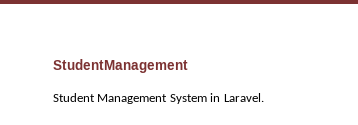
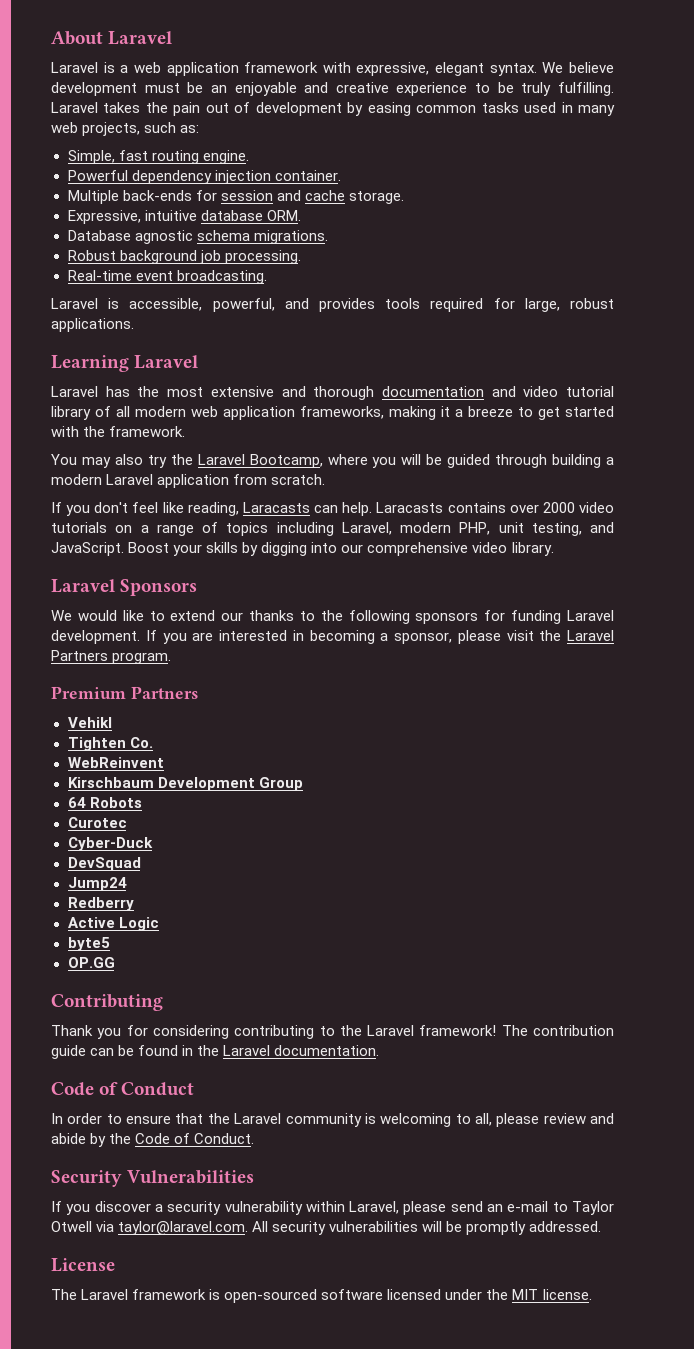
[53,59,188,73] [53,93,264,104] StudentManagement // Student Management System in Laravel. -> [51,31,173,45] [51,62,614,76] [51,82,614,96] [51,102,615,116] [51,122,200,136] [67,150,249,164] [67,170,341,184] [67,190,404,204] [67,210,301,224] [67,230,328,244] [67,250,301,264] [67,270,267,284] [51,298,614,312] [51,318,134,332] [51,355,199,372] [51,386,614,400] [51,406,614,420] [51,426,186,437] [51,454,615,468] [51,474,326,488] [51,502,614,516] [51,522,614,536] [51,542,554,556] [51,579,198,596] [51,610,615,624] [51,630,614,644] [51,650,172,664] [51,686,198,699] [67,717,112,728] [67,737,153,751] [67,757,164,768] [67,777,303,791] [67,797,142,808] [67,817,127,828] [67,837,153,851] [67,857,141,871] [67,877,127,891] [67,897,134,911] [67,917,159,931] [67,937,110,951] [67,957,115,968] [51,994,163,1011] [51,1025,614,1039] [51,1045,380,1059] [51,1082,195,1096] [51,1113,615,1127] [51,1133,255,1147] [51,1170,255,1187] [51,1201,615,1215] [51,1221,602,1235] [51,1258,115,1272] [51,1289,592,1303] About Laravel // Laravel is a web application framework with expressive, elegant syntax. We believe development must be an enjoyable and creative experience to be truly fulfilling. Laravel takes the pain out of development by easing common tasks used in many web projects, such as: // Simple, fast routing engine. // Powerful dependency injection container. // Multiple back-ends for session and cache storage. // Expressive, intuitive database ORM. // Database agnostic schema migrations. // Robust background job processing. // Real-time event broadcasting. // Laravel is accessible, powerful, and provides tools required for large, robust applications. // Learning Laravel // Laravel has the most extensive and thorough documentation and video tutorial library of all modern web application frameworks, making it a breeze to get started with the framework. // You may also try the Laravel Bootcamp, where you will be guided through building a modern Laravel application from scratch. // If you don't feel like reading, Laracasts can help. Laracasts contains over 2000 video tutorials on a range of topics including Laravel, modern PHP, unit testing, and JavaScript. Boost your skills by digging into our comprehensive video library. // Laravel Sponsors // We would like to extend our thanks to the following sponsors for funding Laravel development. If you are interested in becoming a sponsor, please visit the Laravel Partners program. // Premium Partners // Vehikl // Tighten Co. // WebReinvent // Kirschbaum Development Group // 64 Robots // Curotec // Cyber-Duck // DevSquad // Jump24 // Redberry // Active Logic // byte5 // OP.GG // Contributing // Thank you for considering contributing to the Laravel framework! The contribution guide can be found in the Laravel documentation. // Code of Conduct // In order to ensure that the Laravel community is welcoming to all, please review and abide by the Code of Conduct. // Security Vulnerabilities // If you discover a security vulnerability within Laravel, please send an e-mail to Taylor Otwell via taylor@laravel.com. All security vulnerabilities will be promptly addressed. // License // The Laravel framework is open-sourced software licensed under the MIT license.

